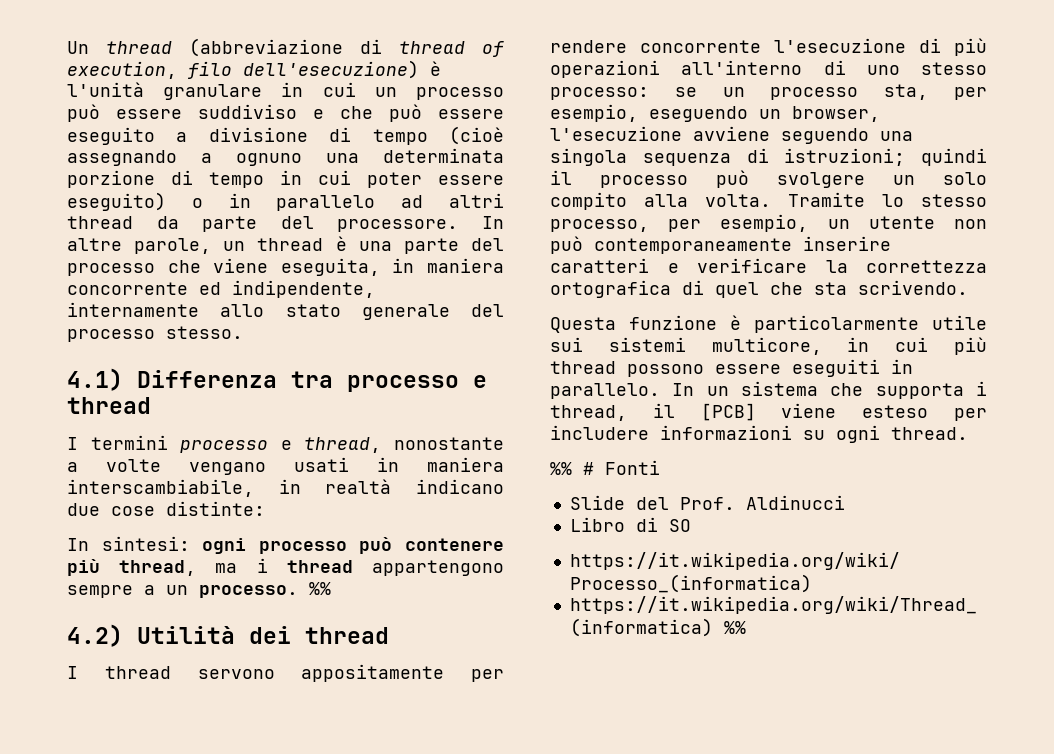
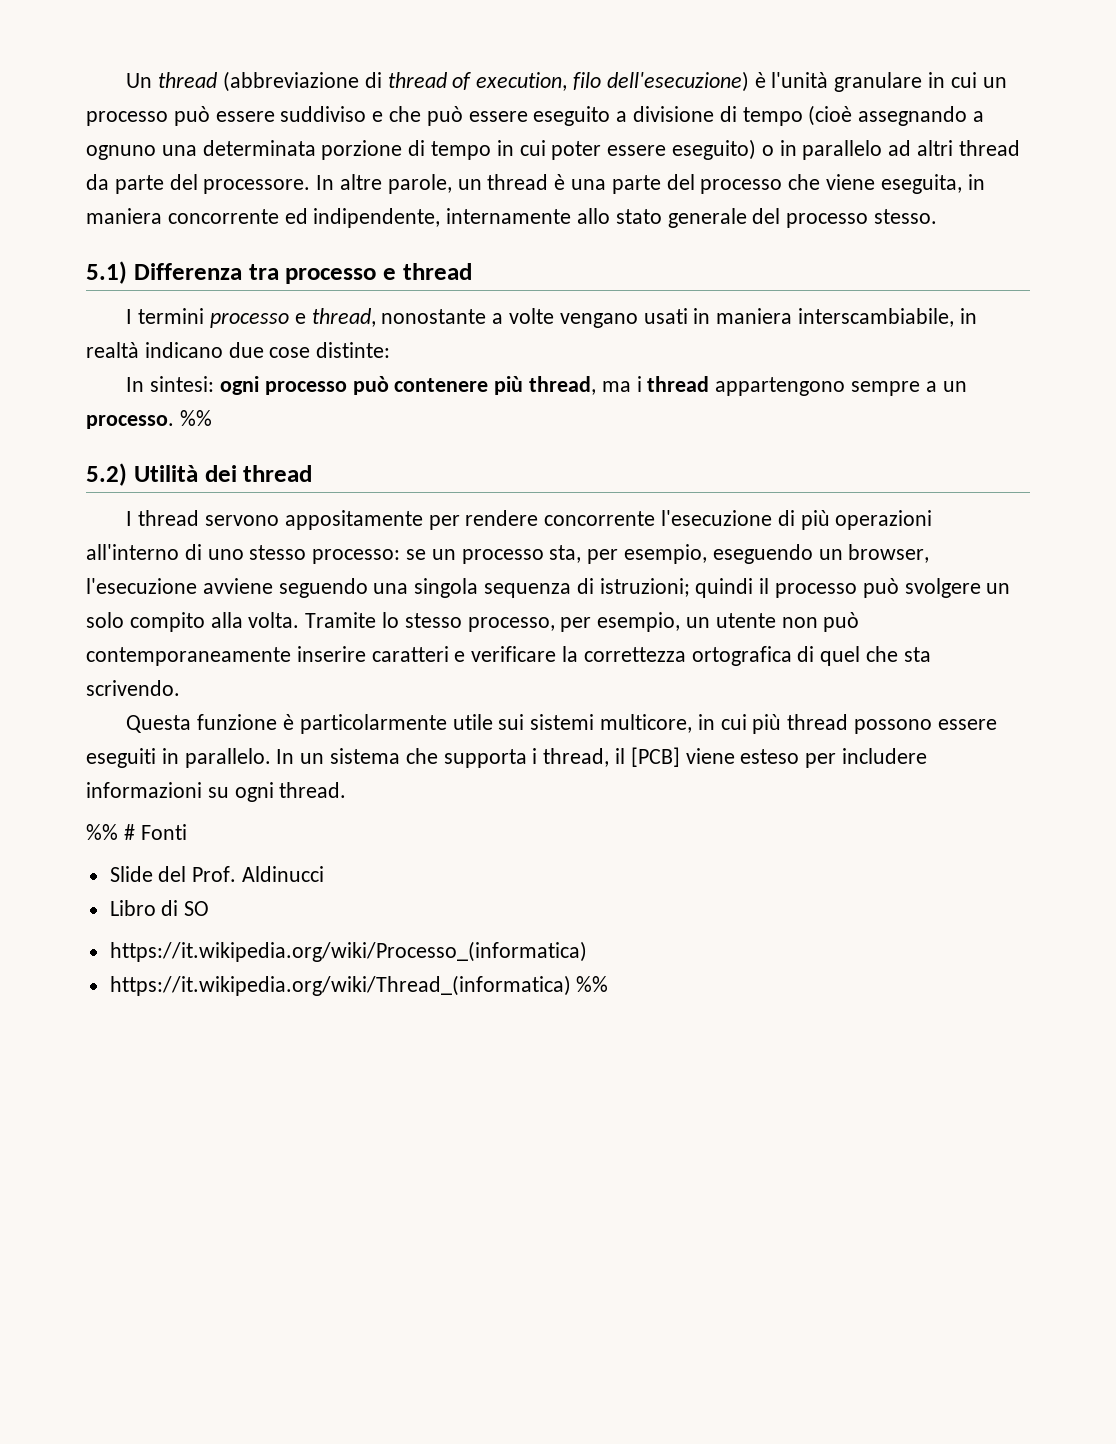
[67,368,123,391] 4.1) -> [86,261,127,284] 5.1)
[67,624,123,647] 4.2) -> [86,463,127,486] 5.2)

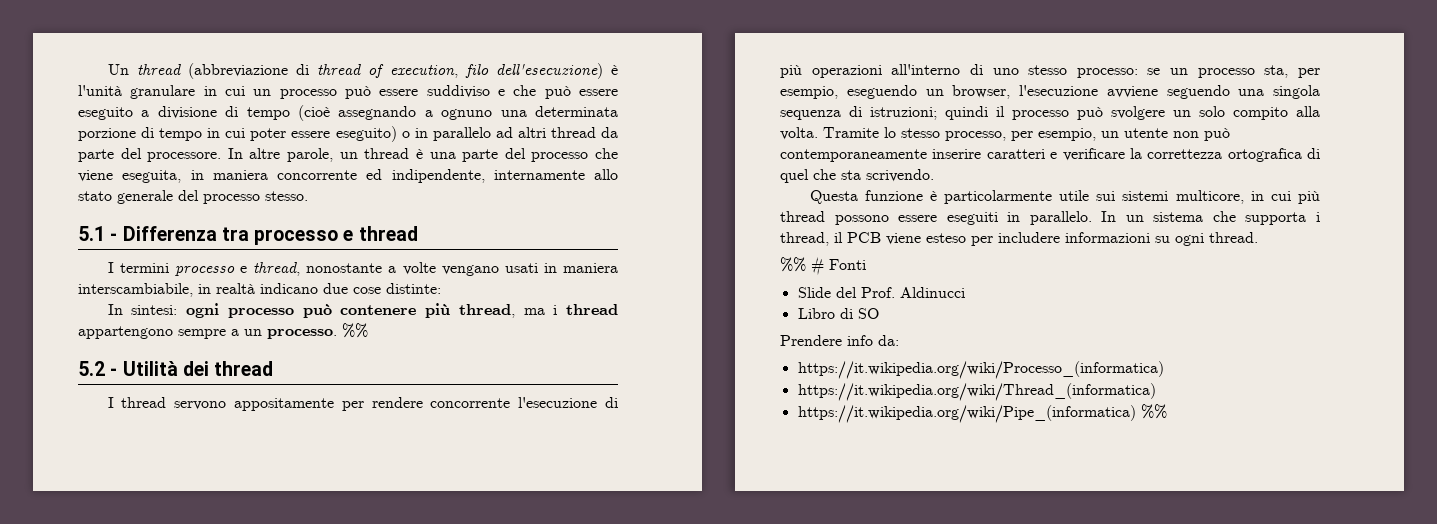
[86,261,127,284] 5.1) -> [78,226,118,241] 5.1 -
[86,463,127,486] 5.2) -> [78,361,118,376] 5.2 -
[630,747,680,767] [PCB] -> [847,232,881,243] PCB
(210, 908) none -> [780,335,899,346] // Prendere info da:
(571, 985) none -> [797,405,1136,423] // https://it.wikipedia.org/wiki/Pipe_(informatica)

